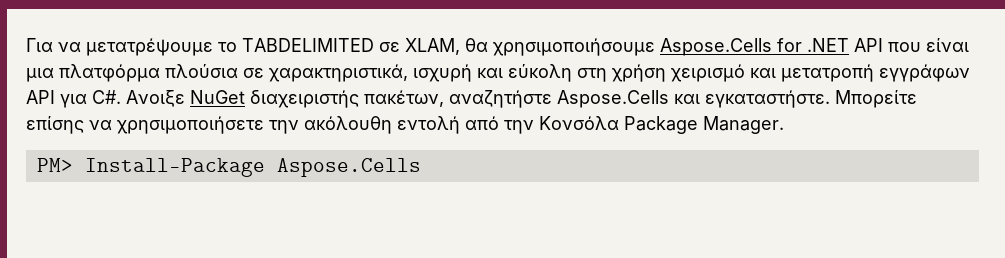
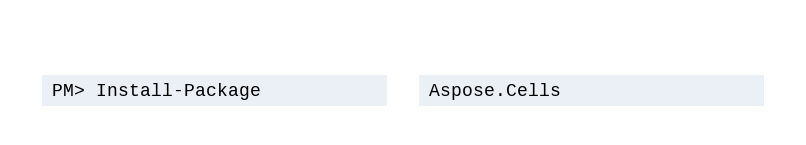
[26,38,969,56] [26,64,970,82] [26,90,917,108] [26,116,784,134] Για να μετατρέψουμε το TABDELIMITED σε XLAM, θα χρησιμοποιήσουμε Aspose.Cells for .NET API που είναι μια πλατφόρμα πλούσια σε χαρακτηριστικά, ισχυρή και εύκολη στη χρήση χειρισμό και μετατροπή εγγράφων API για C#. Ανοιξε NuGet διαχειριστής πακέτων, αναζητήστε Aspose.Cells και εγκαταστήστε. Μπορείτε επίσης να χρησιμοποιήσετε την ακόλουθη εντολή από την Κονσόλα Package Manager. // -> (51, 90) none

